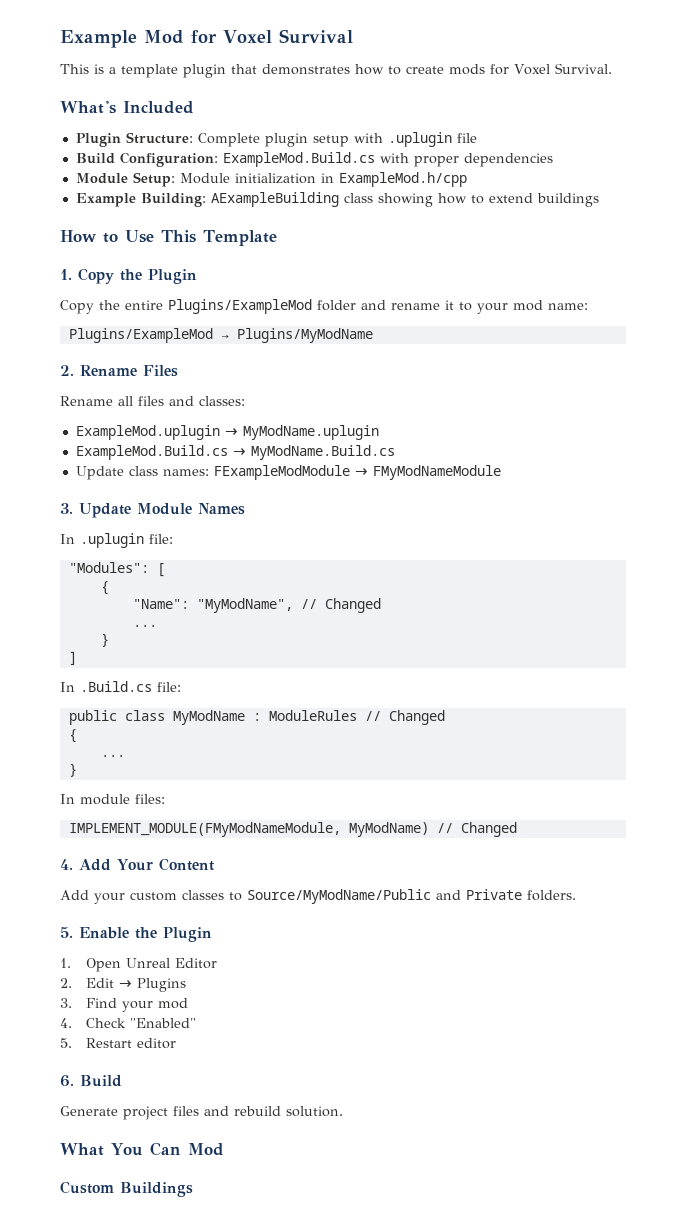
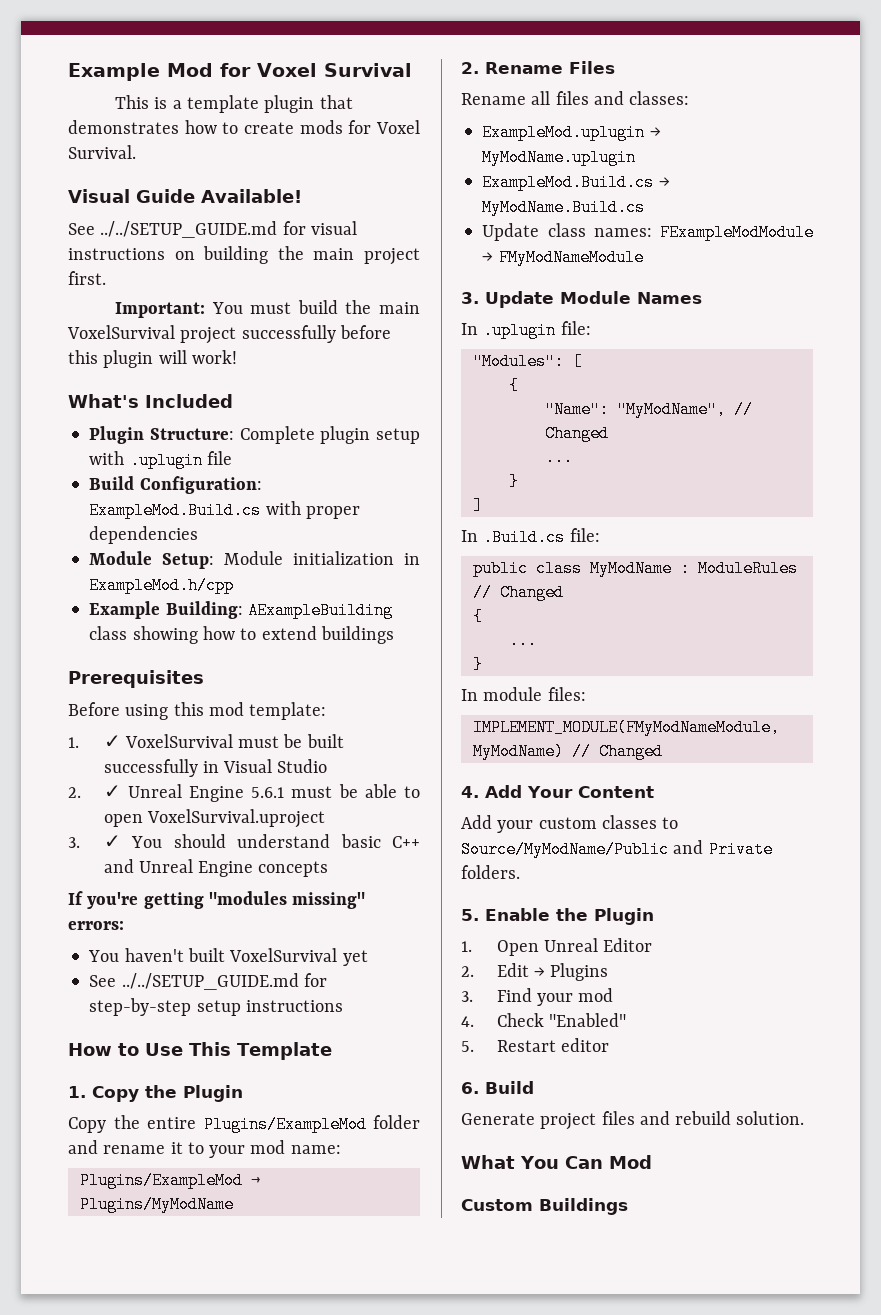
(612, 68) none -> [68,189,302,203] [68,221,357,238] [68,246,420,265] [68,271,106,285] [115,300,421,318] [67,325,391,344] [68,350,237,368] // Visual Guide Available! // See ../../SETUP_GUIDE.md for visual instructions on building the main project first. // Important: You must build the main VoxelSurvival project successfully before this plugin will work!
(599, 200) none -> [68,670,204,688] [68,702,327,720] [68,734,344,748] [103,759,328,777] [68,784,420,802] [103,809,325,828] [68,834,420,848] [103,859,329,877] [68,891,366,909] [68,921,124,930] [88,948,368,966] [89,973,327,990] [89,998,343,1016] // Prerequisites // Before using this mod template: // 1. ✓ VoxelSurvival must be built successfully in Visual Studio // 2. ✓ Unreal Engine 5.6.1 must be able to open VoxelSurvival.uproject // 3. ✓ You should understand basic C++ and Unreal Engine concepts // If you're getting "modules missing" errors: // You haven't built VoxelSurvival yet // See ../../SETUP_GUIDE.md for step-by-step setup instructions

